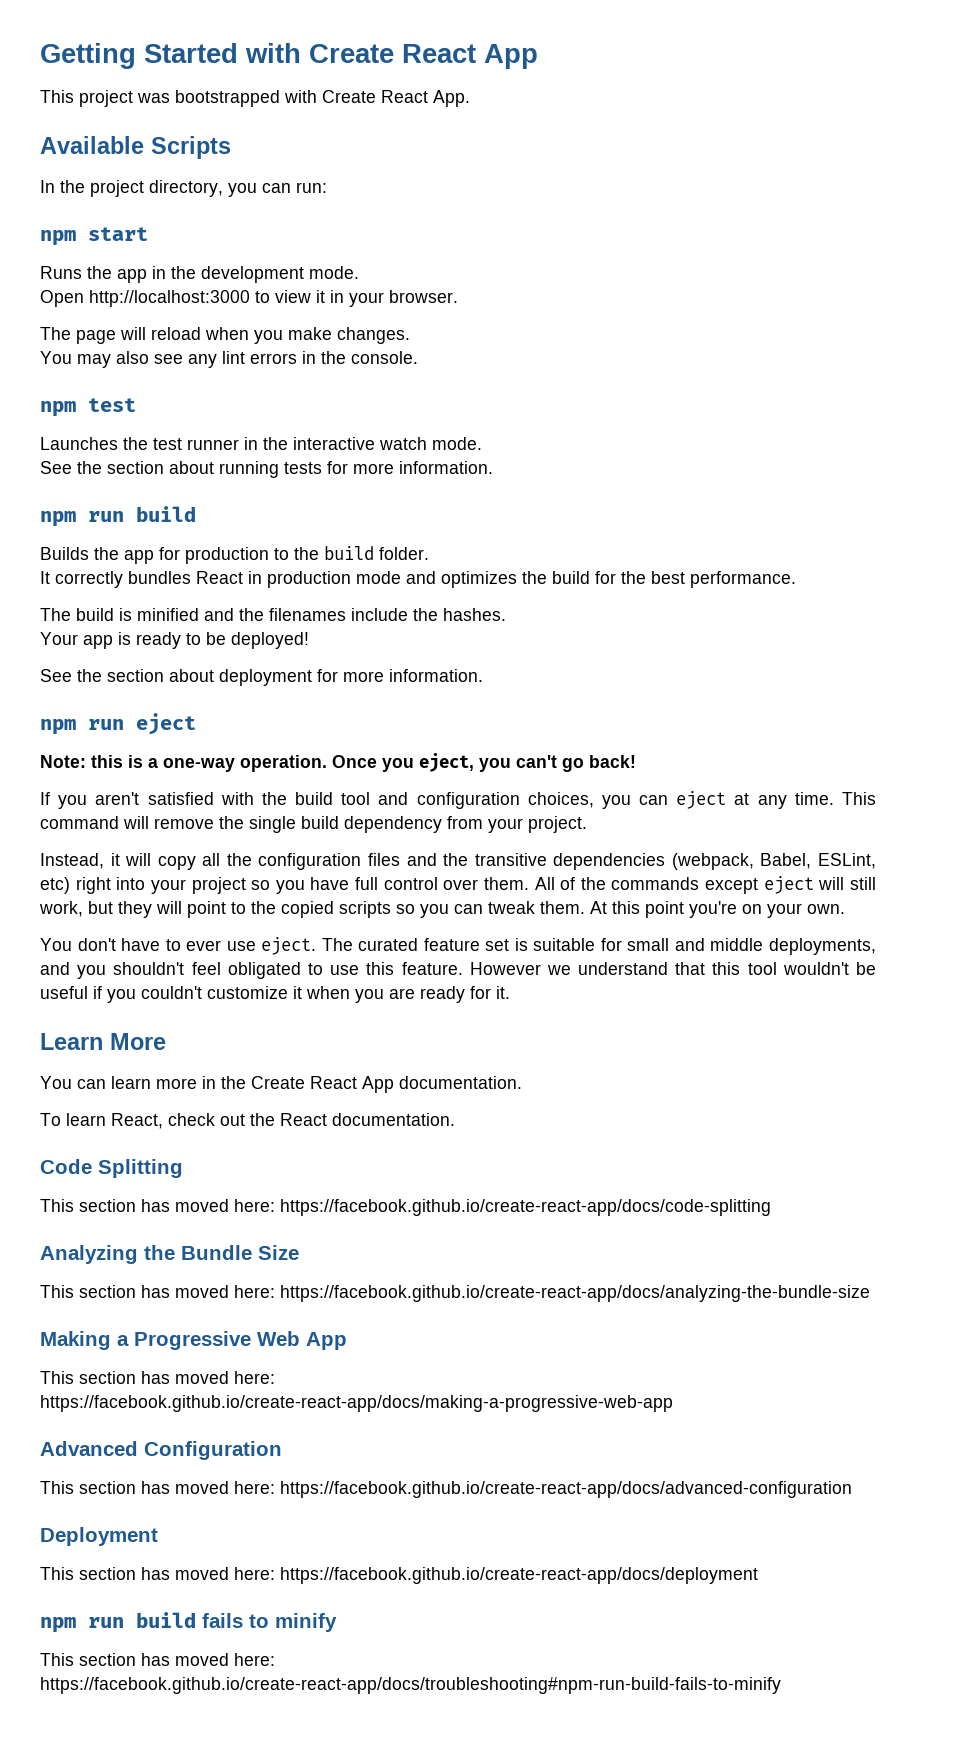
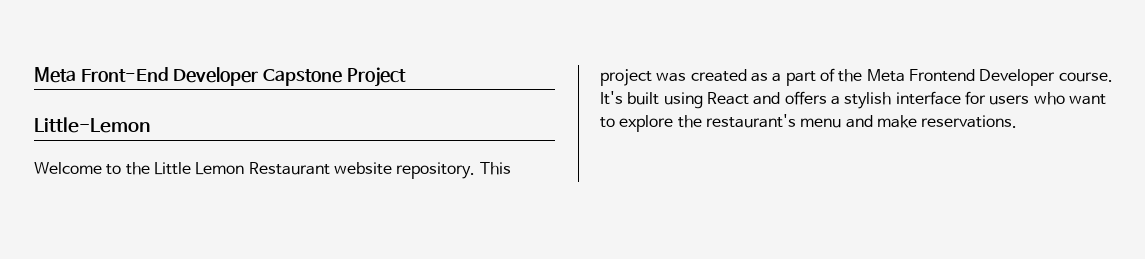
[40,43,538,69] [40,90,470,107] [40,136,231,159] [40,180,327,197] [40,227,148,246] [40,266,359,283] [40,290,458,307] [40,327,410,344] [40,351,418,368] [40,398,136,417] [40,437,482,450] [40,461,493,478] [40,506,196,527] [40,546,429,564] [40,571,796,588] [40,608,506,621] [40,632,309,649] [40,669,483,686] [40,713,196,735] [40,753,636,772] [40,791,876,809] [40,816,587,833] [40,853,876,870] [40,876,877,894] [39,901,845,918] [40,937,876,955] [40,962,876,979] [40,986,510,1003] [40,1033,166,1050] [40,1076,522,1093] [40,1113,455,1129] [40,1159,183,1178] [40,1199,771,1216] [40,1245,299,1264] [40,1285,870,1302] [40,1331,347,1350] [40,1371,275,1384] [40,1395,673,1412] [40,1441,282,1460] [40,1481,852,1498] [40,1527,158,1546] [40,1567,758,1584] [40,1612,337,1633] [40,1653,275,1666] [40,1677,781,1694] Getting Started with Create React App // This project was bootstrapped with Create React App. // Available Scripts // In the project directory, you can run: // npm start // Runs the app in the development mode. // Open http://localhost:3000 to view it in your browser. // The page will reload when you make changes. // You may also see any lint errors in the console. // npm test // Launches the test runner in the interactive watch mode. // See the section about running tests for more information. // npm run build // Builds the app for production to the build folder. // It correctly bundles React in production mode and optimizes the build for the best performance. // The build is minified and the filenames include the hashes. // Your app is ready to be deployed! // See the section about deployment for more information. // npm run eject // Note: this is a one-way operation. Once you eject, you can't go back! // If you aren't satisfied with the build tool and configuration choices, you can eject at any time. This command will remove the single build dependency from your project. // Instead, it will copy all the configuration files and the transitive dependencies (webpack, Babel, ESLint, etc) right into your project so you have full control over them. All of the commands except eject will still work, but they will point to the copied scripts so you can tweak them. At this point you're on your own. // You don't have to ever use eject. The curated feature set is suitable for small and middle deployments, and you shouldn't feel obligated to use this feature. However we understand that this tool wouldn't be useful if you couldn't customize it when you are ready for it. // Learn More // You can learn more in the Create React App documentation. // To learn React, check out the React documentation. // Code Splitting // This section has moved here: https://facebook.github.io/create-react-app/docs/code-splitting // Analyzing the Bundle Size // This section has moved here: https://facebook.github.io/create-react-app/docs/analyzing-the-bundle-size // Making a Progressive Web App // This section has moved here: https://facebook.github.io/create-react-app/docs/making-a-progressive-web-app // Advanced Configuration // This section has moved here: https://facebook.github.io/create-react-app/docs/advanced-configuration // Deployment // This section has moved here: https://facebook.github.io/create-react-app/docs/deployment // npm run build fails to minify // This section has moved here: https://facebook.github.io/create-react-app/docs/troubleshooting#npm-run-build-fails-to-minify -> [34,67,406,87] [34,117,150,133] [34,162,511,179] [600,68,1113,86] [600,91,1106,109] [600,114,1018,132] Meta Front-End Developer Capstone Project // Little-Lemon // Welcome to the Little Lemon Restaurant website repository. This project was created as a part of the Meta Frontend Developer course. It's built using React and offers a stylish interface for users who want to explore the restaurant's menu and make reservations.

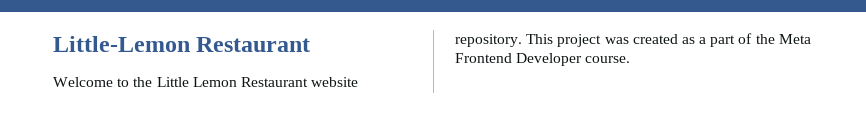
[34,67,406,87] Meta Front-End Developer Capstone Project // -> (53, 44) none
(150, 125) none -> [196,37,311,52] Restaurant
[600,91,1106,109] [600,114,1018,132] It's built using React and offers a stylish interface for users who want to explore the restaurant's menu and make reservations. -> (631, 59) none

